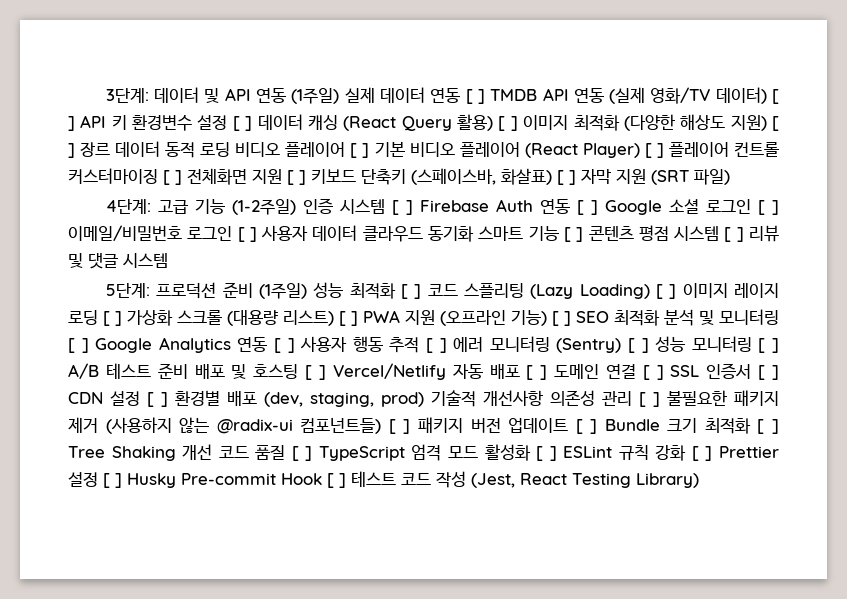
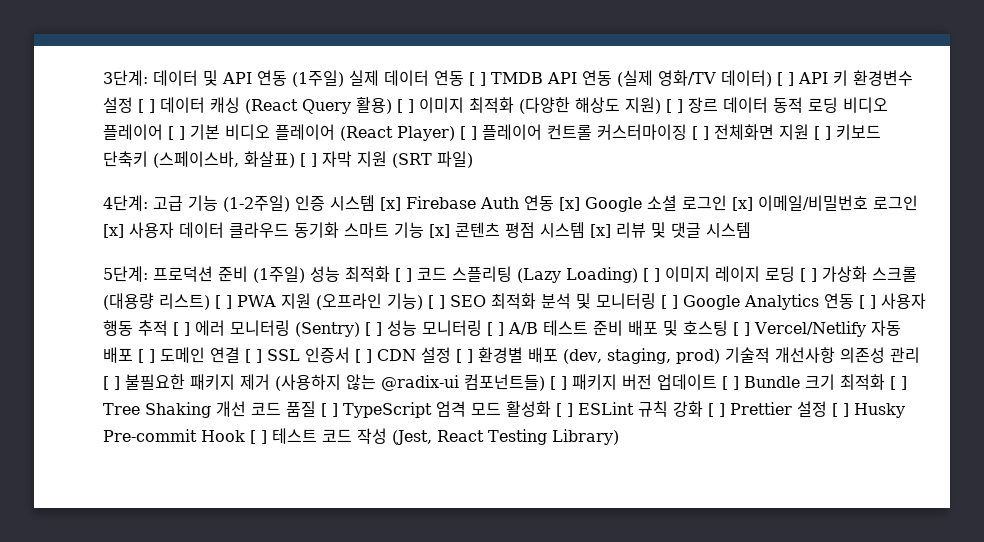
[391,200,413,215] [ ] -> [380,197,401,211] [x]
[576,200,598,215] [ ] -> [559,197,580,211] [x]
[757,200,780,215] [68,225,257,242] [ ] 이메일/비밀번호 로그인 [ ] -> [732,195,918,211] [103,224,124,238] [x] 이메일/비밀번호 로그인 [x]
[563,227,584,242] [ ] -> [429,224,450,238] [x]
[724,227,744,242] [ ] -> [590,224,611,238] [x]

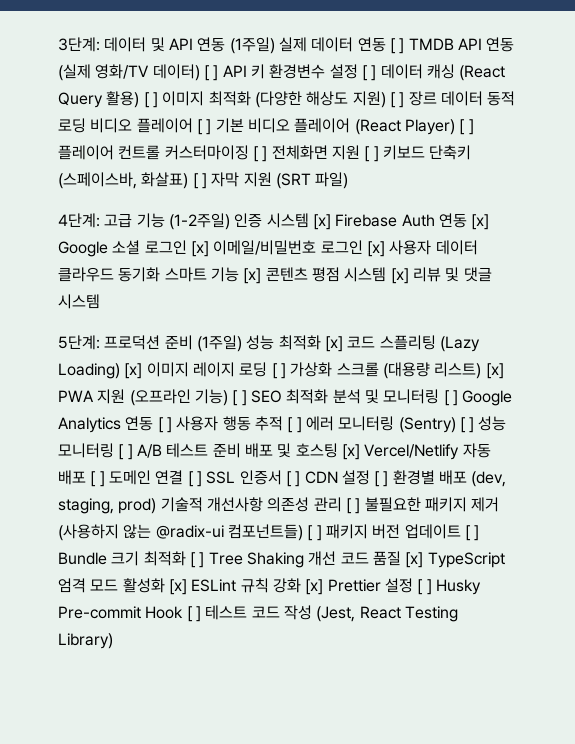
[395,268,412,282] [ ] -> [324,336,343,352] [x]
[643,268,660,282] [ ] -> [124,363,143,379] [x]
[215,295,232,309] [ ] -> [485,363,504,379] [x]
[733,322,750,336] [ ] -> [341,444,360,460] [x]
[321,403,338,417] [ ] -> [405,552,424,568] [x]
[556,403,573,417] [ ] -> [168,579,187,595] [x]
[708,403,725,417] [ ] -> [305,579,324,595] [x]

